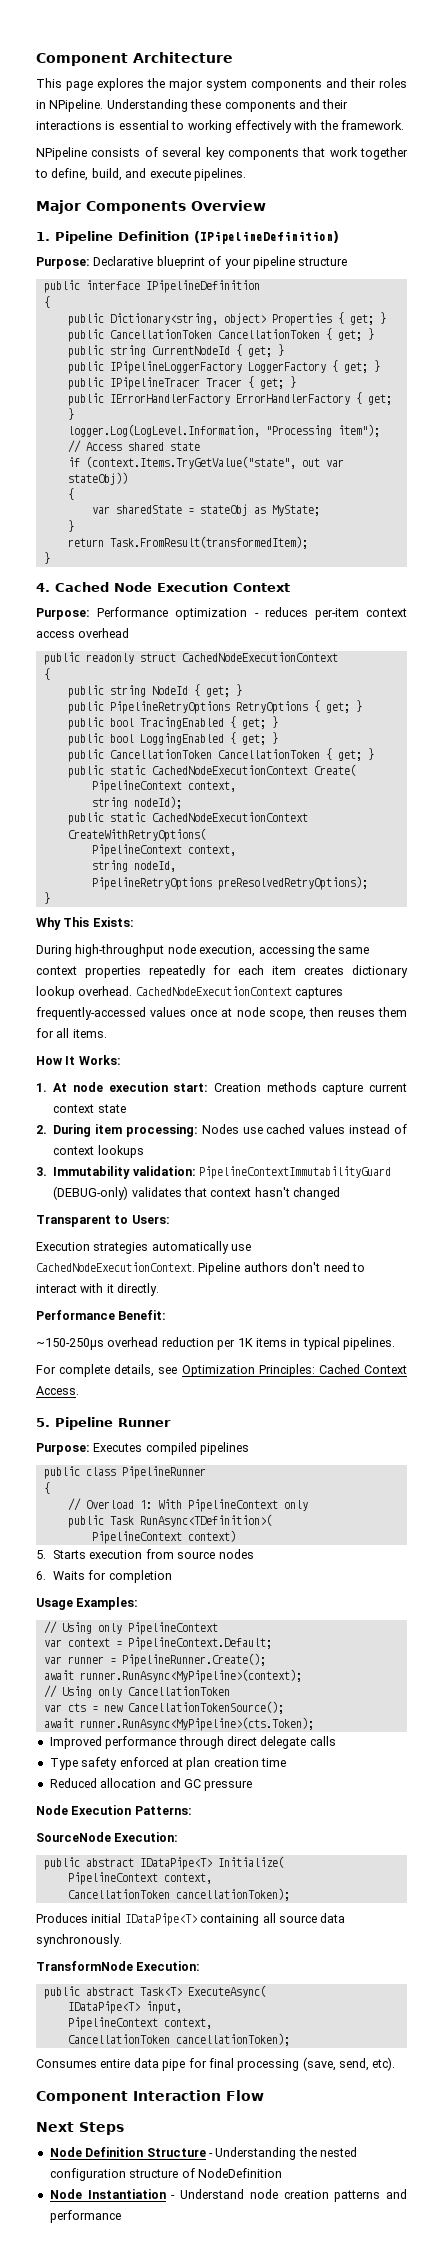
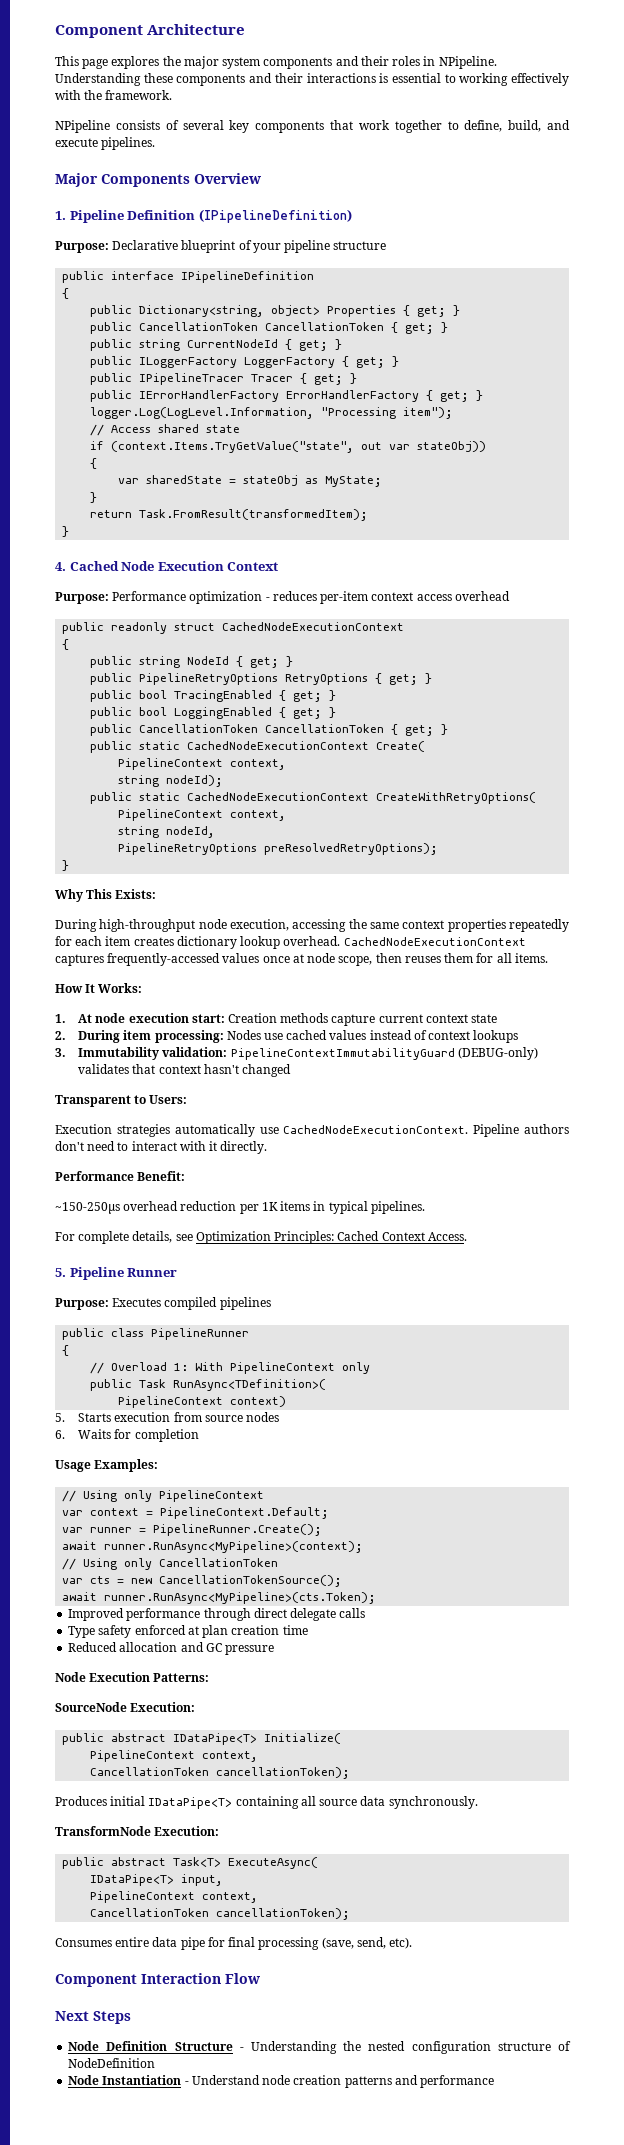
[109,361,242,374] IPipelineLoggerFactory -> [139,357,238,368] ILoggerFactory

